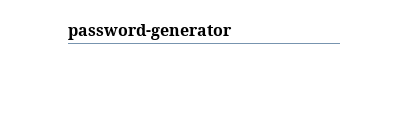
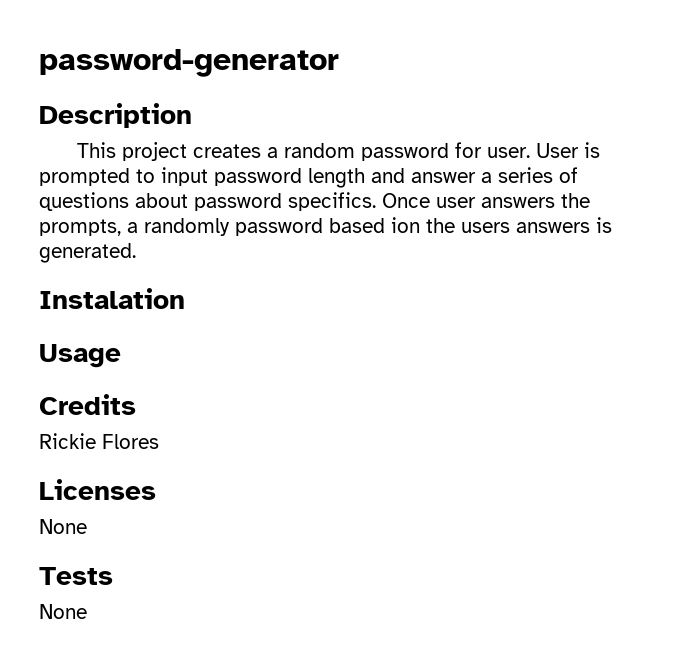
(232, 32) none -> [39,103,192,128] [76,142,600,161] [39,167,578,188] [39,192,590,211] [39,217,612,236] [39,243,136,263] [39,288,185,309] [39,344,121,368] [39,394,136,415] [39,433,159,449] [39,479,156,500] [39,519,87,534] [39,567,113,585] [39,604,87,619] // Description // This project creates a random password for user. User is prompted to input password length and answer a series of questions about password specifics. Once user answers the prompts, a randomly password based ion the users answers is generated. // Instalation // Usage // Credits // Rickie Flores // Licenses // None // Tests // None

